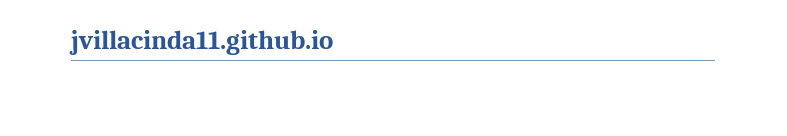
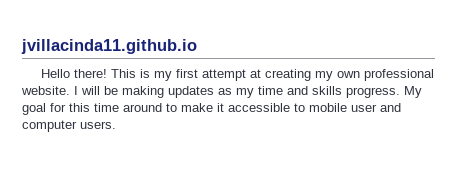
(333, 42) none -> [41,69,435,81] [21,86,422,98] [22,103,401,115] [22,120,116,132] // Hello there! This is my first attempt at creating my own professional website. I will be making updates as my time and skills progress. My goal for this time around to make it accessible to mobile user and computer users.

